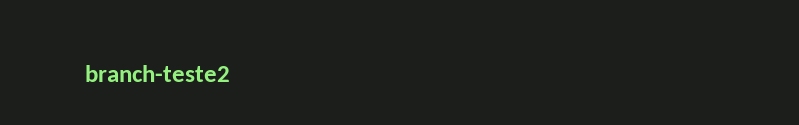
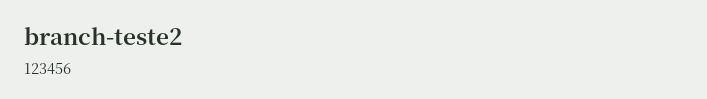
(230, 73) none -> [24,63,71,75] // 123456

